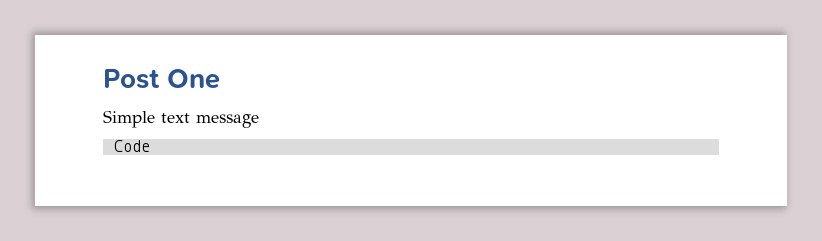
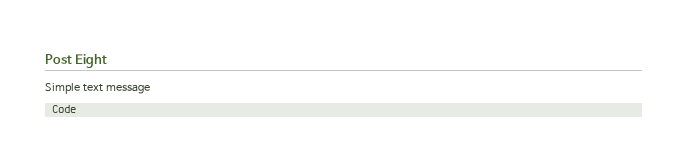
[167,69,220,89] One -> [75,54,108,68] Eight

